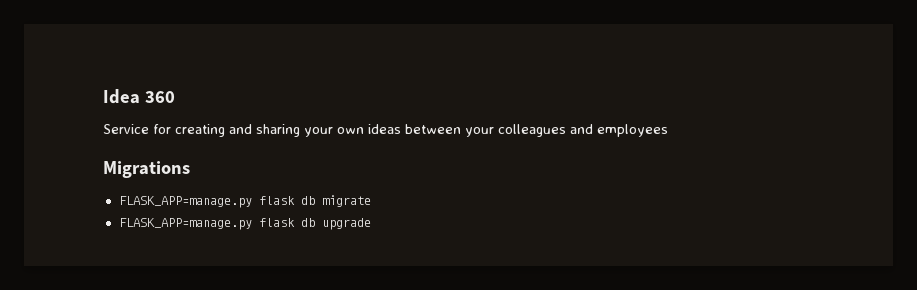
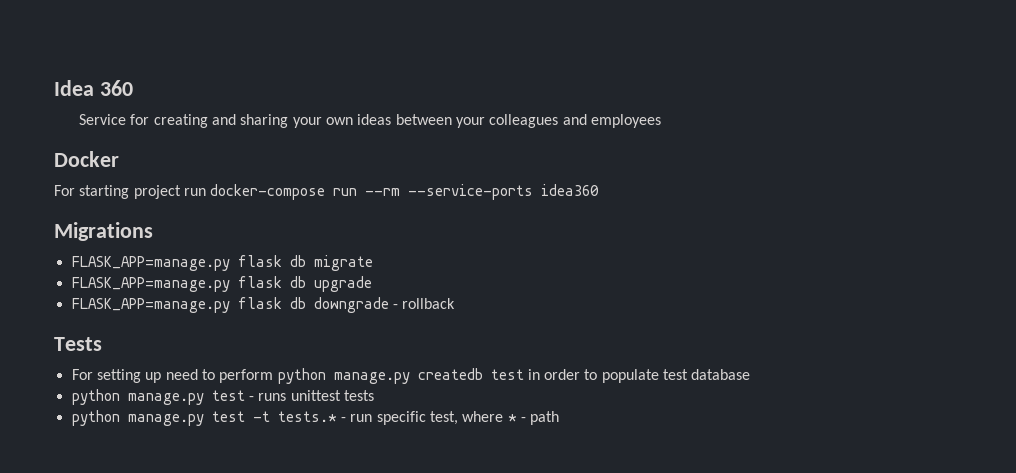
(668, 130) none -> [54,151,119,167] [54,184,600,200] // Docker // For starting project run docker-compose run --rm --service-ports idea360
(371, 224) none -> [71,297,456,313] [54,337,102,351] [71,368,751,384] [71,389,374,405] [71,410,560,426] // FLASK_APP=manage.py flask db downgrade - rollback // Tests // For setting up need to perform python manage.py createdb test in order to populate test database // python manage.py test - runs unittest tests // python manage.py test -t tests.* - run specific test, where * - path

